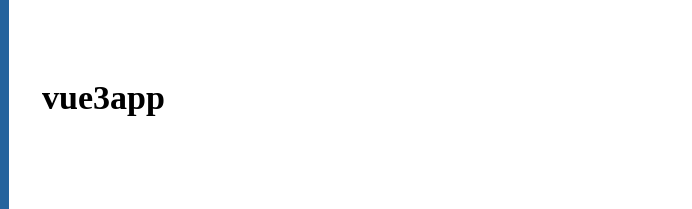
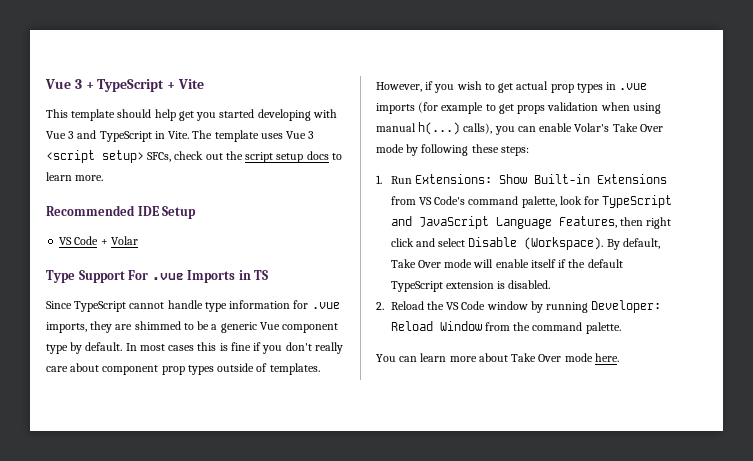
[42,87,165,116] vue3app -> [45,79,204,92] [46,109,337,121] [46,130,315,142] [46,150,342,163] [46,172,104,181] [46,205,197,219] [59,236,138,245] [46,270,269,283] [46,300,340,312] [46,321,339,333] [46,342,343,354] [46,363,320,375] [376,81,648,93] [376,102,661,114] [376,122,663,135] [376,144,529,156] [376,174,668,184] [390,195,673,208] [390,216,672,229] [390,237,660,250] [390,259,623,268] [390,280,551,292] [376,300,662,313] [390,321,621,334] [376,353,619,362] Vue 3 + TypeScript + Vite // This template should help get you started developing with Vue 3 and TypeScript in Vite. The template uses Vue 3 <script setup> SFCs, check out the script setup docs to learn more. // Recommended IDE Setup // VS Code + Volar // Type Support For .vue Imports in TS // Since TypeScript cannot handle type information for .vue imports, they are shimmed to be a generic Vue component type by default. In most cases this is fine if you don't really care about component prop types outside of templates. However, if you wish to get actual prop types in .vue imports (for example to get props validation when using manual h(...) calls), you can enable Volar's Take Over mode by following these steps: // 1. Run Extensions: Show Built-in Extensions from VS Code's command palette, look for TypeScript and JavaScript Language Features, then right click and select Disable (Workspace). By default, Take Over mode will enable itself if the default TypeScript extension is disabled. // 2. Reload the VS Code window by running Developer: Reload Window from the command palette. // You can learn more about Take Over mode here.

